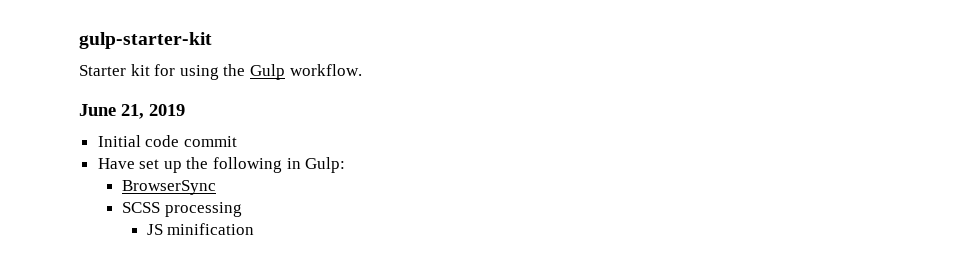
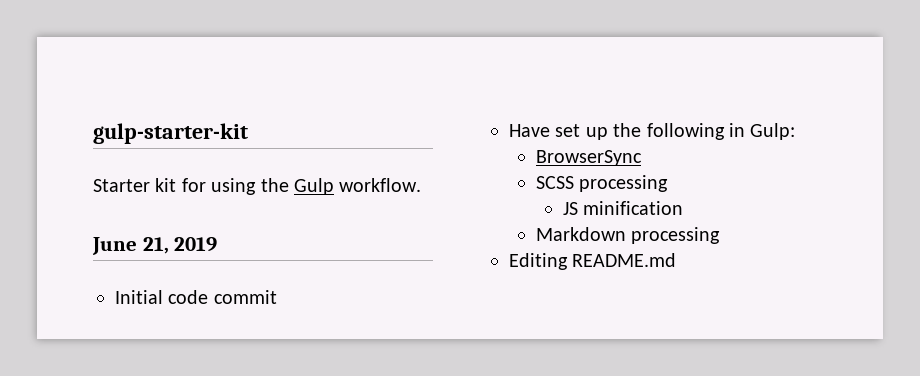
(255, 229) none -> [535,227,721,244] [509,253,677,270] // Markdown processing // Editing README.md

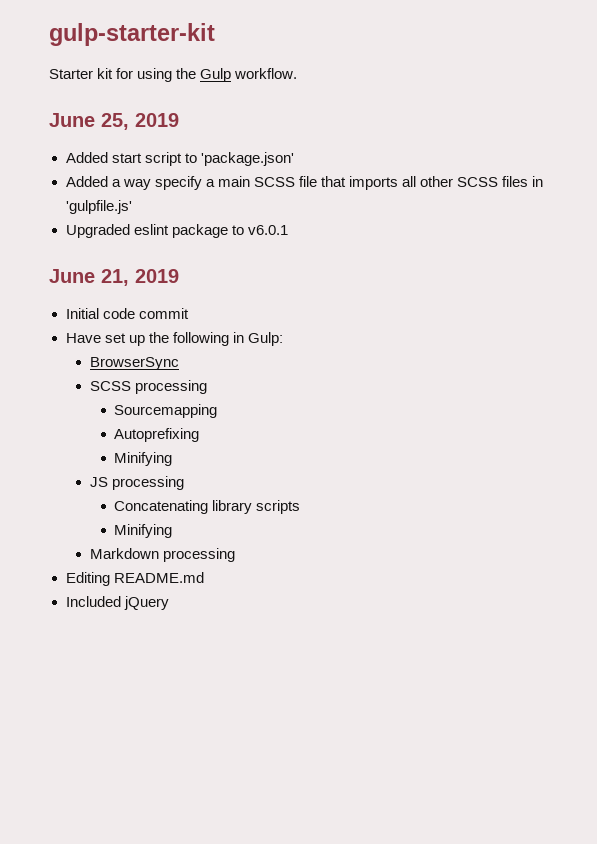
(422, 185) none -> [49,113,179,130] [65,152,294,166] [65,176,544,190] [65,200,132,214] [65,224,288,238] // June 25, 2019 // Added start script to 'package.json' // Added a way specify a main SCSS file that imports all other SCSS files in 'gulpfile.js' // Upgraded eslint package to v6.0.1
[562,201,684,215] JS minification -> [114,404,218,418] [114,428,200,442] [114,452,173,466] [89,476,184,490] [114,500,301,514] [114,524,173,538] Sourcemapping // Autoprefixing // Minifying // JS processing // Concatenating library scripts // Minifying
(677, 260) none -> [65,596,169,610] // Included jQuery

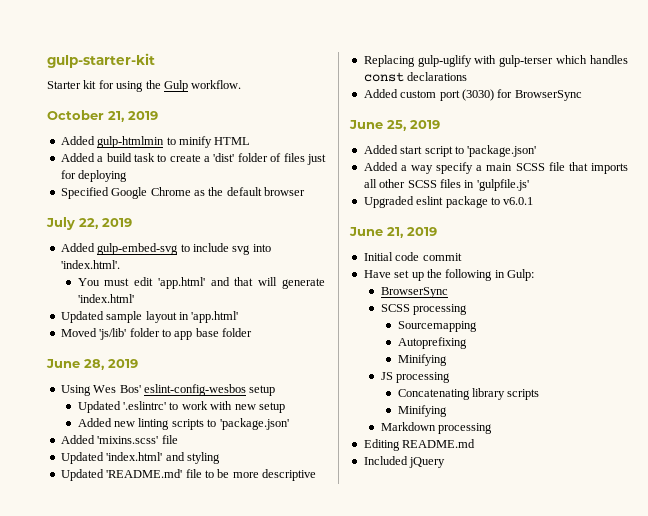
(298, 73) none -> [47,110,158,122] [60,136,251,148] [60,153,326,165] [60,170,128,182] [60,187,305,199] [46,217,132,230] [60,243,271,255] [60,260,120,269] [77,277,325,289] [77,294,134,303] [60,311,239,323] [60,328,252,340] [46,359,138,370] [60,384,276,396] [77,401,285,413] [77,418,289,430] [60,435,178,444] [60,452,220,464] [60,469,316,481] [363,55,628,67] [363,72,468,82] [363,89,582,101] // October 21, 2019 // Added gulp-htmlmin to minify HTML // Added a build task to create a 'dist' folder of files just for deploying // Specified Google Chrome as the default browser // July 22, 2019 // Added gulp-embed-svg to include svg into 'index.html'. // You must edit 'app.html' and that will generate 'index.html' // Updated sample layout in 'app.html' // Moved 'js/lib' folder to app base folder // June 28, 2019 // Using Wes Bos' eslint-config-wesbos setup // Updated '.eslintrc' to work with new setup // Added new linting scripts to 'package.json' // Added 'mixins.scss' file // Updated 'index.html' and styling // Updated 'README.md' file to be more descriptive // Replacing gulp-uglify with gulp-terser which handles const declarations // Added custom port (3030) for BrowserSync

